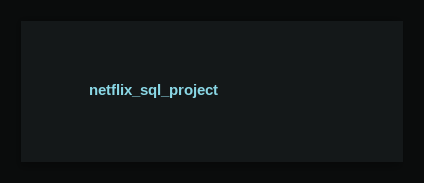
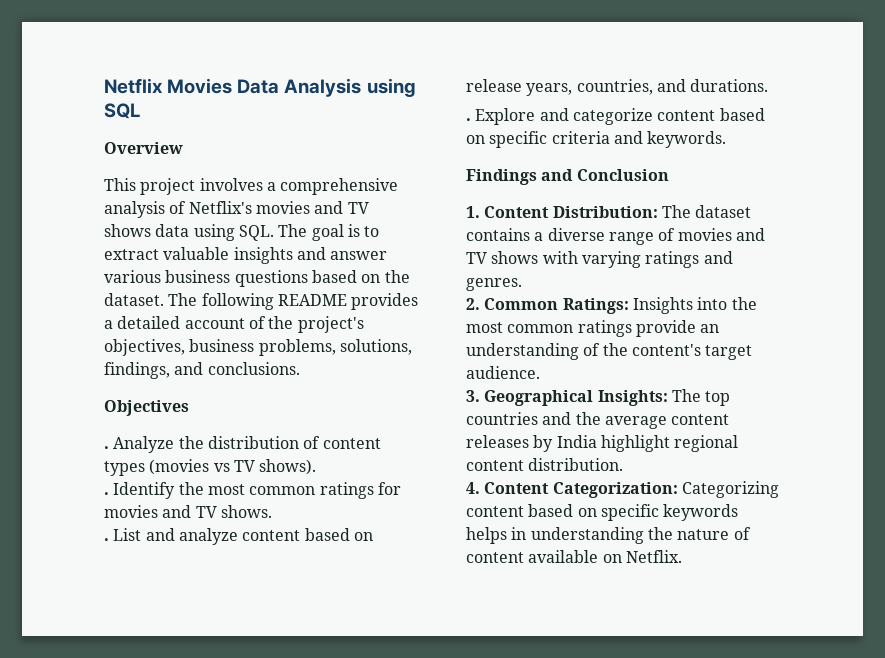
[89,84,218,98] netflix_sql_project -> [104,78,416,97] [104,103,140,119] [104,142,183,154] [104,178,399,195] [104,201,369,218] [104,224,380,241] [104,247,388,264] [104,270,410,287] [104,293,419,310] [104,316,364,333] [104,339,412,356] [104,362,300,379] [104,400,189,416] [104,436,381,453] [104,459,317,476] [104,482,401,499] [104,505,272,518] [104,528,373,545] [466,79,769,96] [466,108,765,125] [466,131,727,148] [466,169,669,185] [466,205,752,218] [466,228,765,245] [466,251,733,268] [466,278,522,291] [466,297,757,314] [466,320,720,337] [466,343,753,360] [466,366,540,379] [466,389,731,406] [466,412,730,429] [466,435,739,452] [466,458,624,471] [466,481,779,498] [466,504,739,521] [466,527,751,544] [466,550,682,563] Netflix Movies Data Analysis using SQL // Overview // This project involves a comprehensive analysis of Netflix's movies and TV shows data using SQL. The goal is to extract valuable insights and answer various business questions based on the dataset. The following README provides a detailed account of the project's objectives, business problems, solutions, findings, and conclusions. // Objectives // . Analyze the distribution of content types (movies vs TV shows). // . Identify the most common ratings for movies and TV shows. // . List and analyze content based on release years, countries, and durations. // . Explore and categorize content based on specific criteria and keywords. // Findings and Conclusion // 1. Content Distribution: The dataset contains a diverse range of movies and TV shows with varying ratings and genres. // 2. Common Ratings: Insights into the most common ratings provide an understanding of the content's target audience. // 3. Geographical Insights: The top countries and the average content releases by India highlight regional content distribution. // 4. Content Categorization: Categorizing content based on specific keywords helps in understanding the nature of content available on Netflix.

